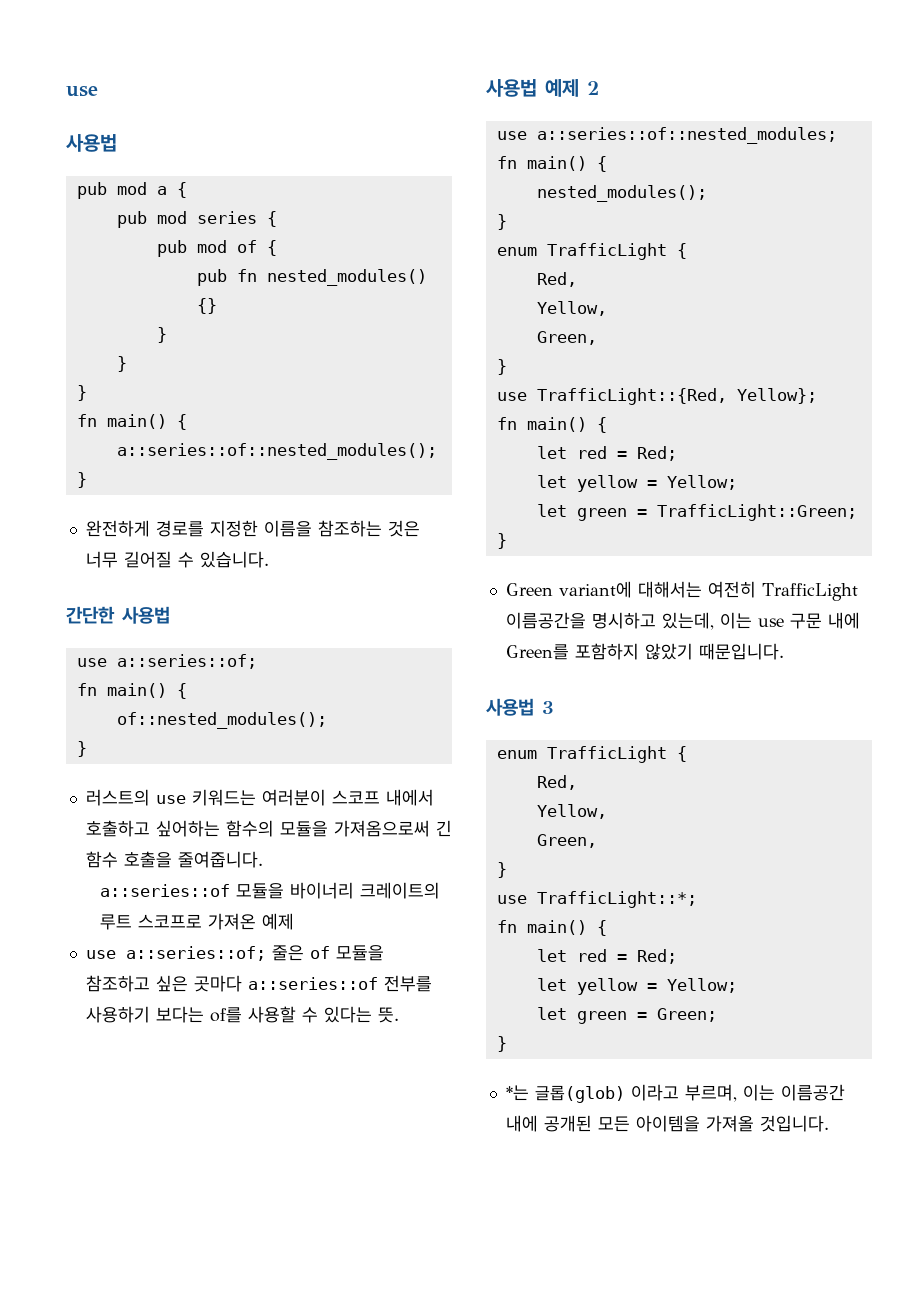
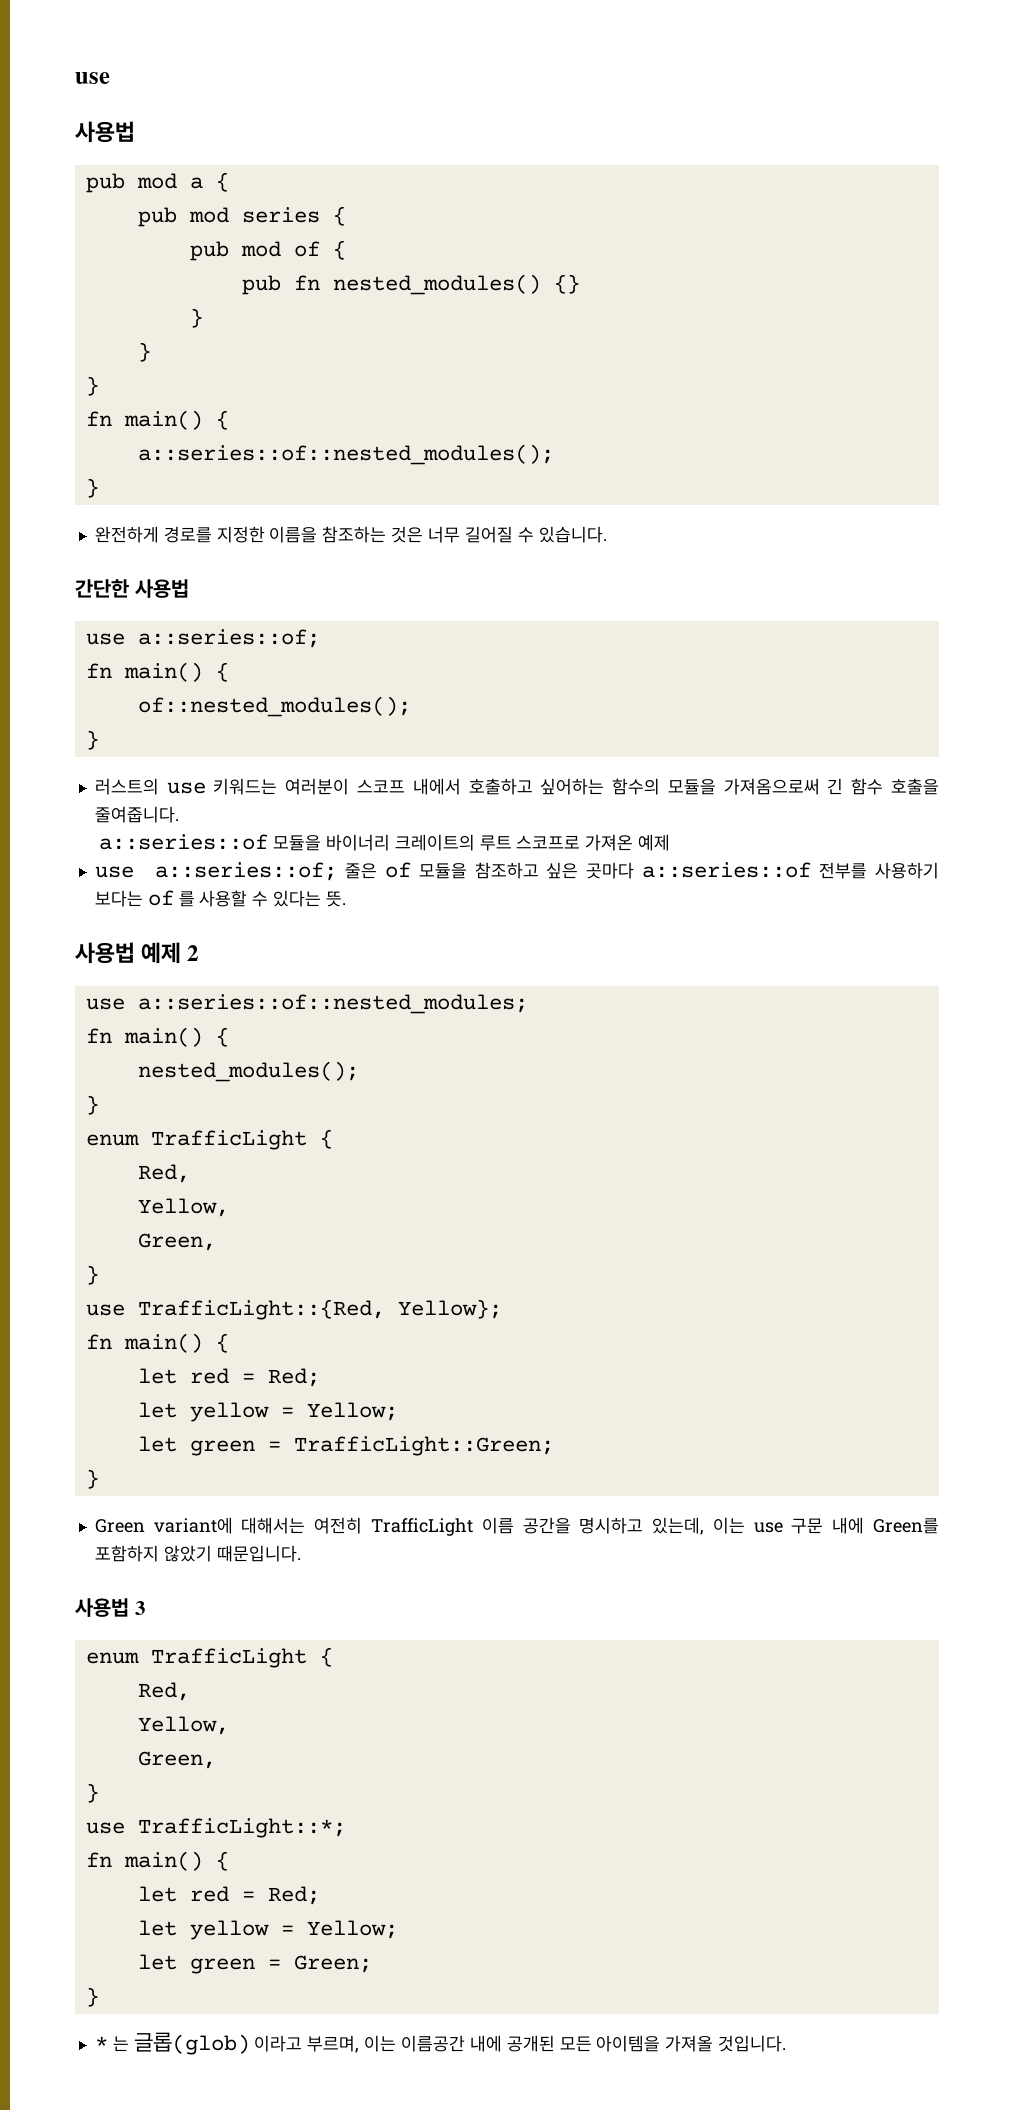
[209,1007,242,1023] of를 -> [147,890,195,907] of 를
[505,612,586,629] 이름공간을 -> [481,1517,571,1534] 이름 공간을
[505,1085,529,1101] *는 -> [94,2036,129,2052] * 는

